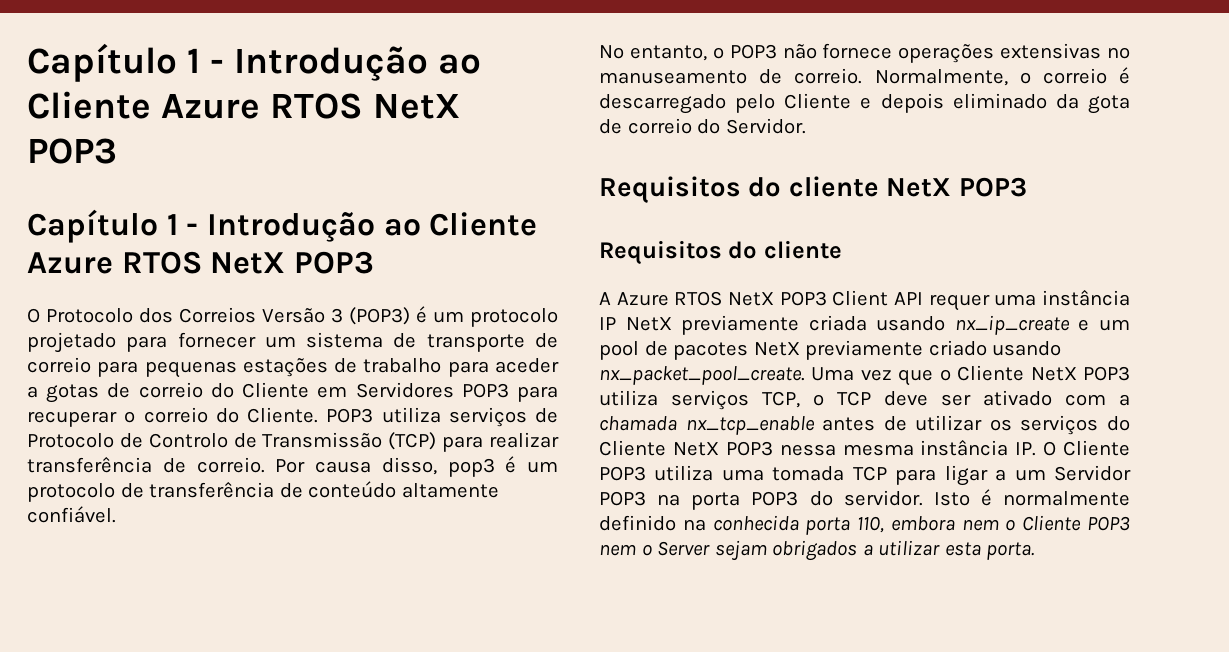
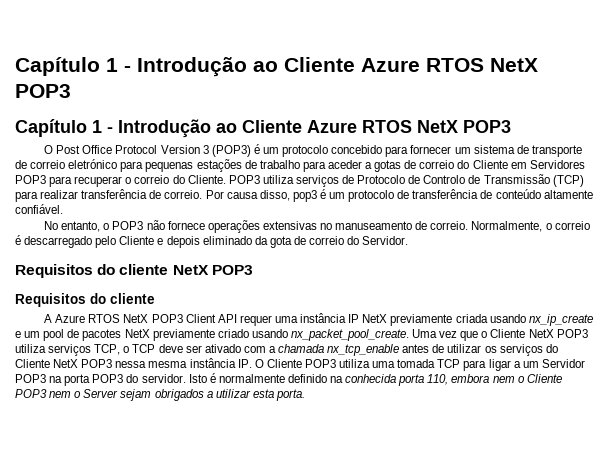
[46,307,325,323] Protocolo dos Correios Versão -> [56,145,200,154] Post Office Protocol Version
[27,332,116,353] projetado -> [331,145,383,154] concebido
(91, 365) none -> [68,159,118,169] eletrónico

